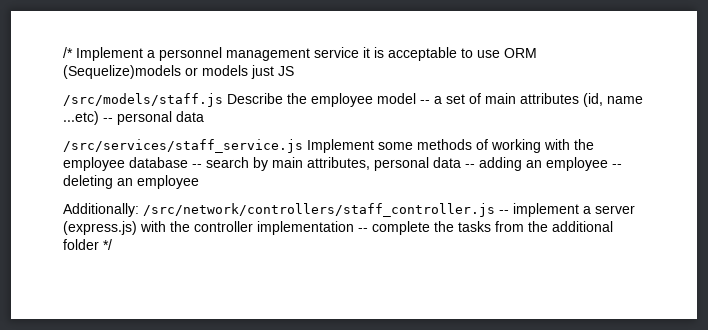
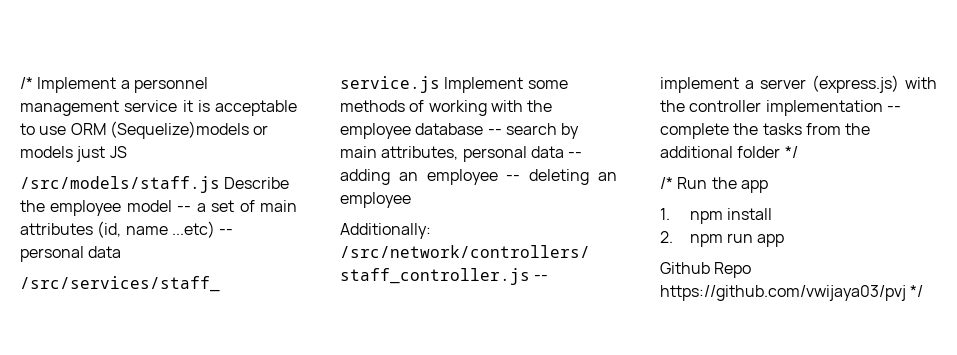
(112, 244) none -> [660,177,768,193] [660,208,773,224] [660,231,785,247] [660,262,752,278] [660,285,924,301] // /* Run the app // 1. npm install // 2. npm run app // Github Repo https://github.com/vwijaya03/pvj */

